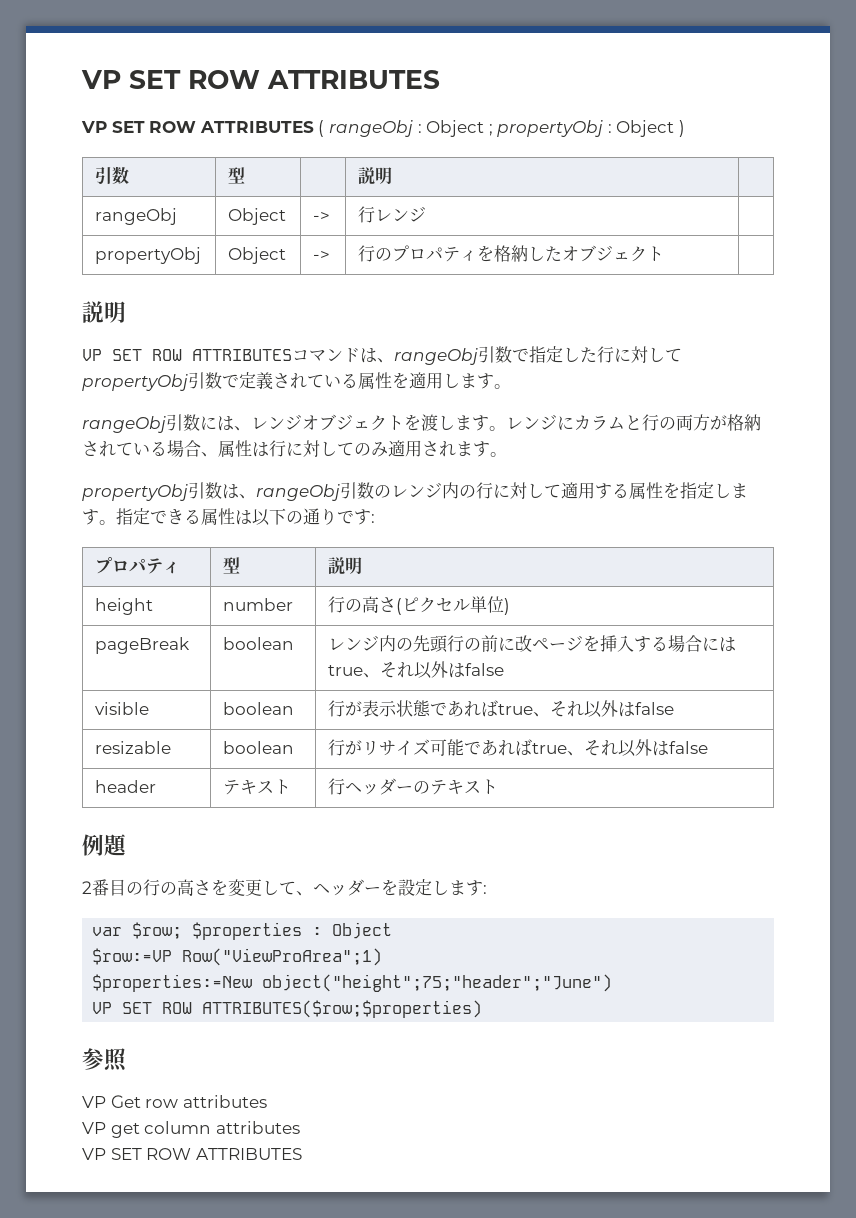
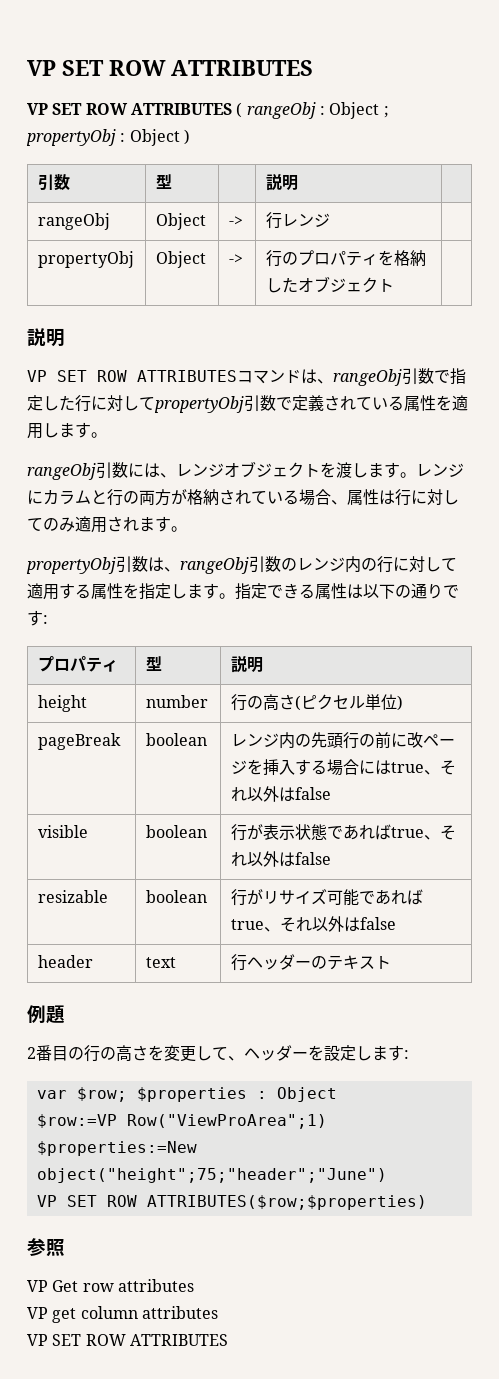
[223,779,292,795] テキスト -> [145,957,176,968] text

